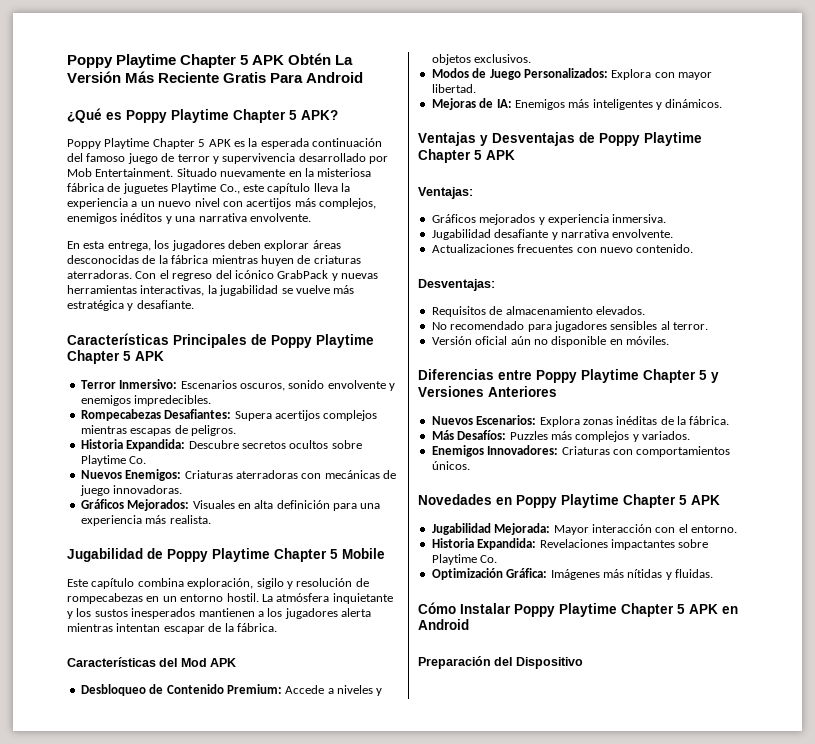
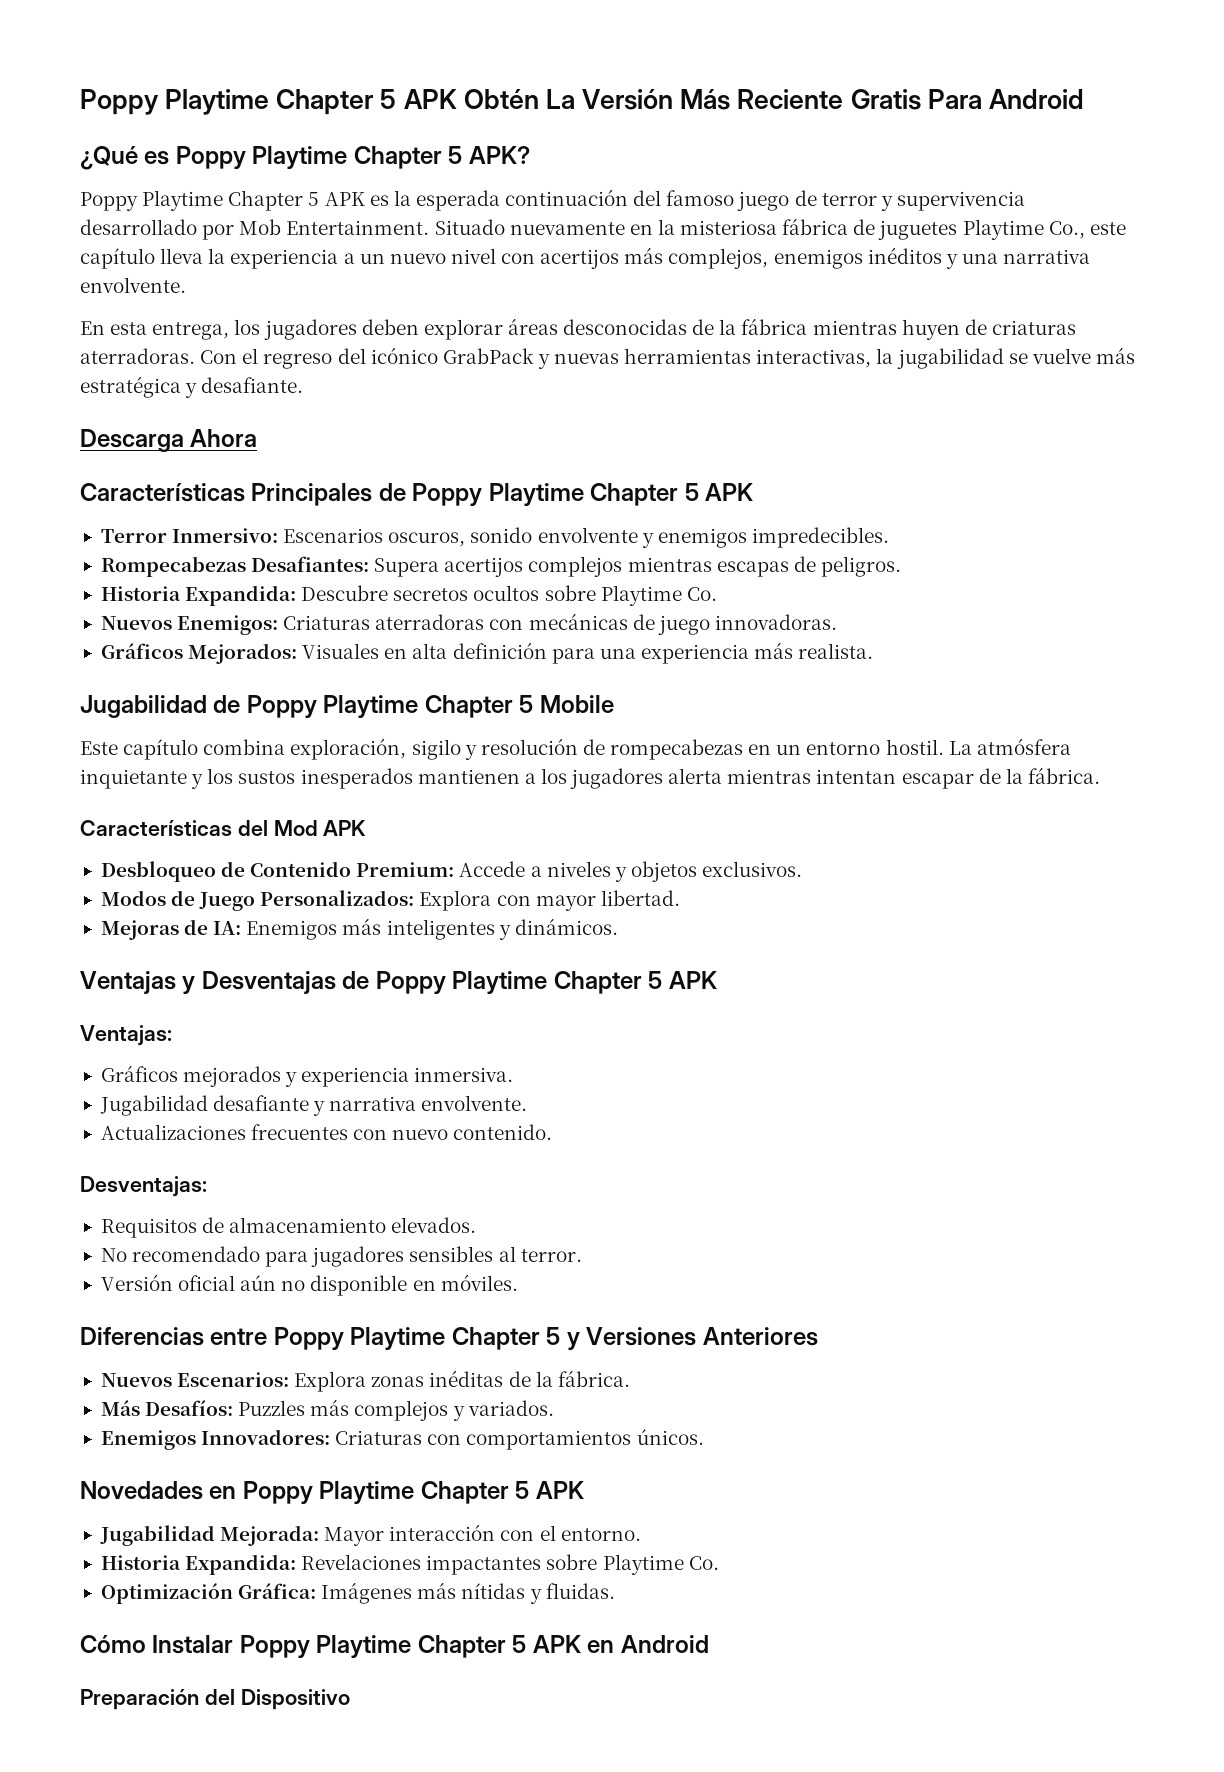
(194, 304) none -> [80,429,258,452] // Descarga Ahora

